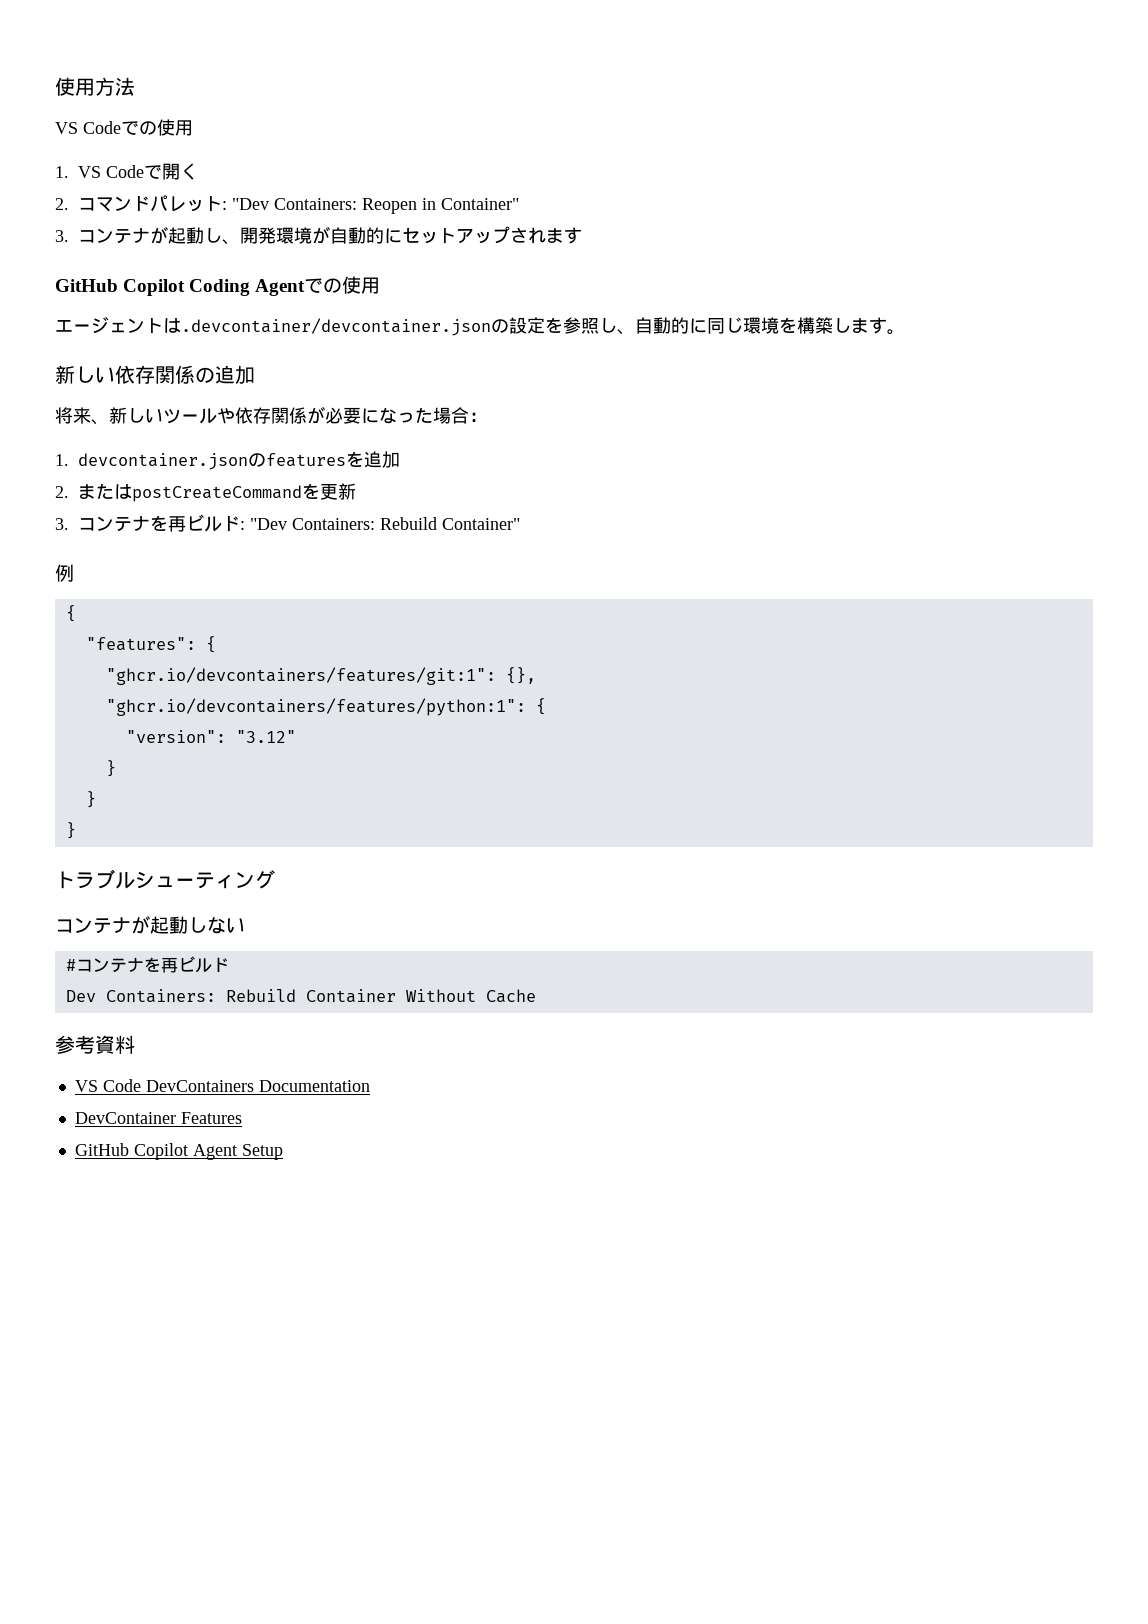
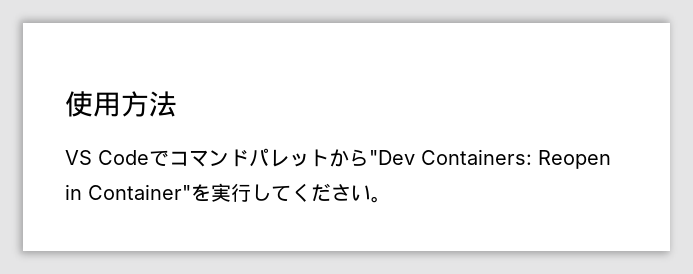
[139,119,193,136] [55,163,198,180] [55,198,69,210] の使用 // 1. VS Codeで開く // 2. -> (169, 158) none
[222,201,227,210] : -> [329,149,369,167] から
[55,226,582,245] [55,276,381,296] [55,317,905,336] [55,365,255,385] [55,406,487,425] [55,451,400,470] [55,483,356,502] [55,514,520,532] [55,564,74,582] [65,605,76,622] [85,636,216,653] [105,667,536,685] [105,698,546,716] [125,730,296,743] [105,760,116,777] [85,791,96,808] [65,822,76,839] [55,869,275,889] [55,916,245,934] [65,956,229,973] [65,989,536,1003] [55,1035,135,1054] [74,1079,370,1092] [74,1112,242,1124] [74,1143,283,1160] // 3.コンテナが起動し、開発環境が自動的にセットアップされます // GitHub Copilot Coding Agentでの使用 // エージェントは.devcontainer/devcontainer.jsonの設定を参照し、自動的に同じ環境を構築します。 // 新しい依存関係の追加 // 将来、新しいツールや依存関係が必要になった場合： // 1. devcontainer.jsonのfeaturesを追加 // 2.またはpostCreateCommandを更新 // 3.コンテナを再ビルド: "Dev Containers: Rebuild Container" // 例 // { // "features": { // "ghcr.io/devcontainers/features/git:1": {}, // "ghcr.io/devcontainers/features/python:1": { // "version": "3.12" // } // } // } // トラブルシューティング // コンテナが起動しない // #コンテナを再ビルド // Dev Containers: Rebuild Container Without Cache // 参考資料 // VS Code DevContainers Documentation // DevContainer Features // GitHub Copilot Agent Setup -> [191,183,391,203] を実行してください。

